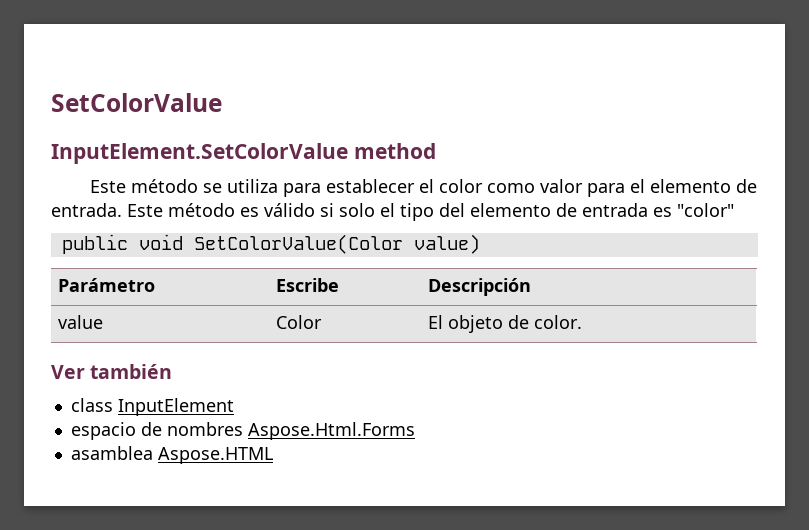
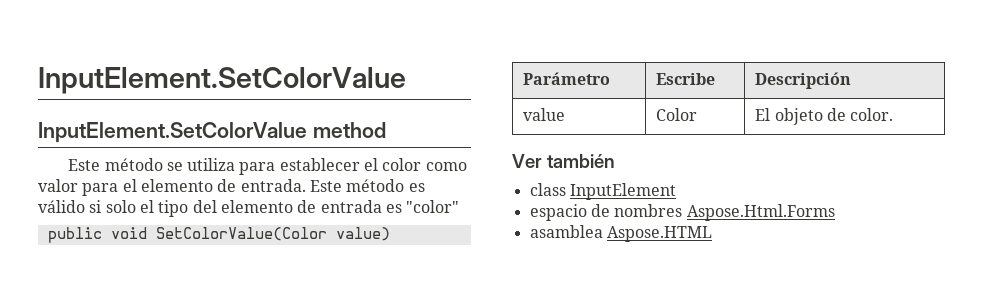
[51,93,222,112] SetColorValue -> [38,67,406,94] InputElement.SetColorValue

